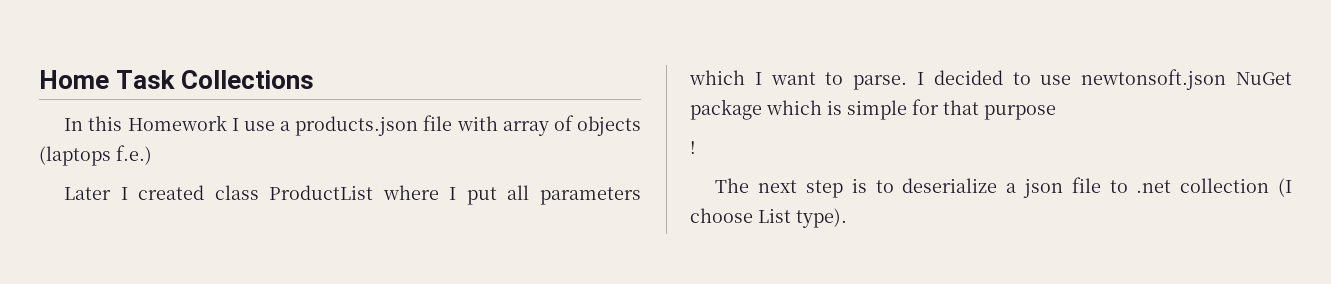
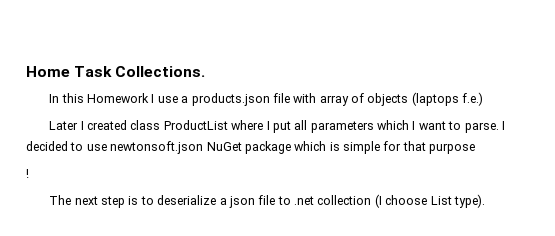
[181,70,315,89] Collections -> [115,66,206,77] Collections.

